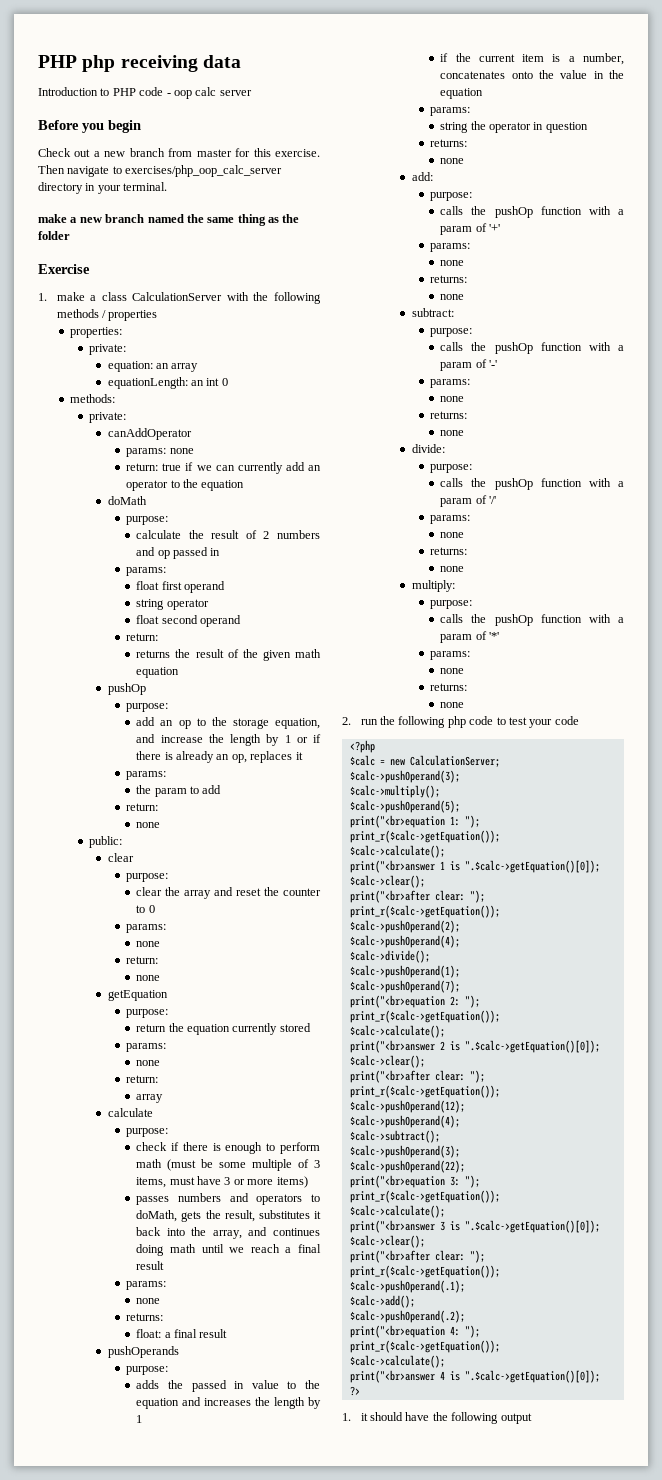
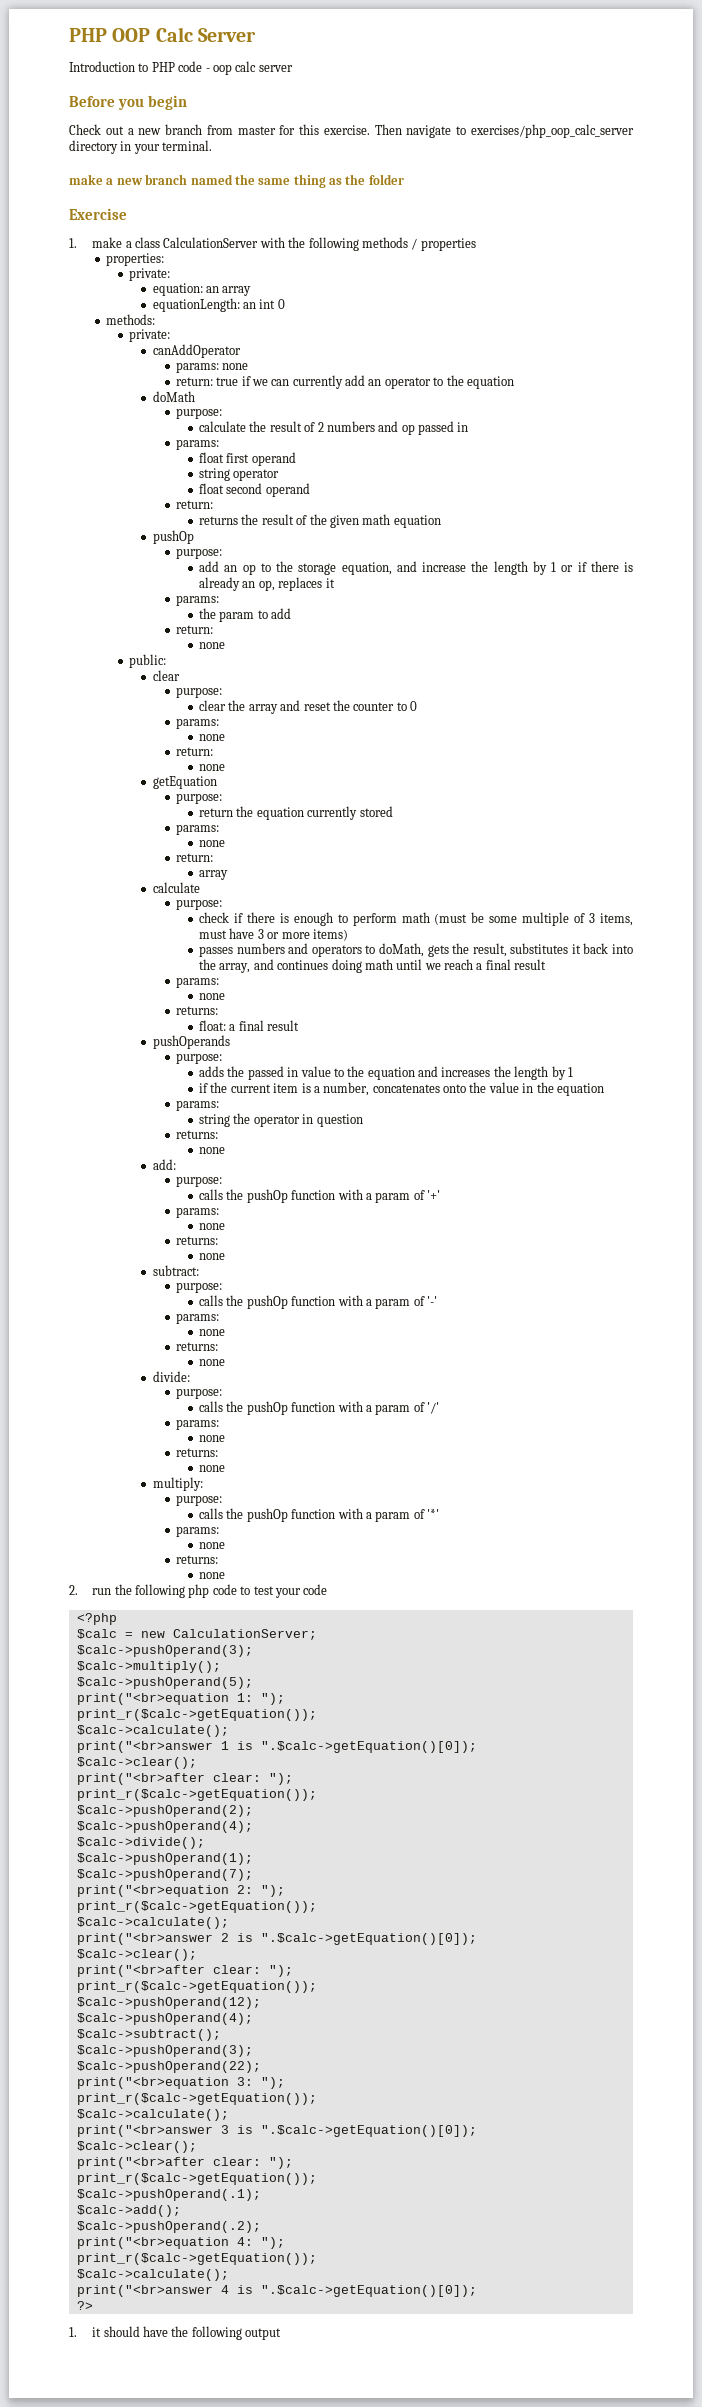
[38,55,241,72] PHP php receiving data -> [69,27,256,42] PHP OOP Calc Server

